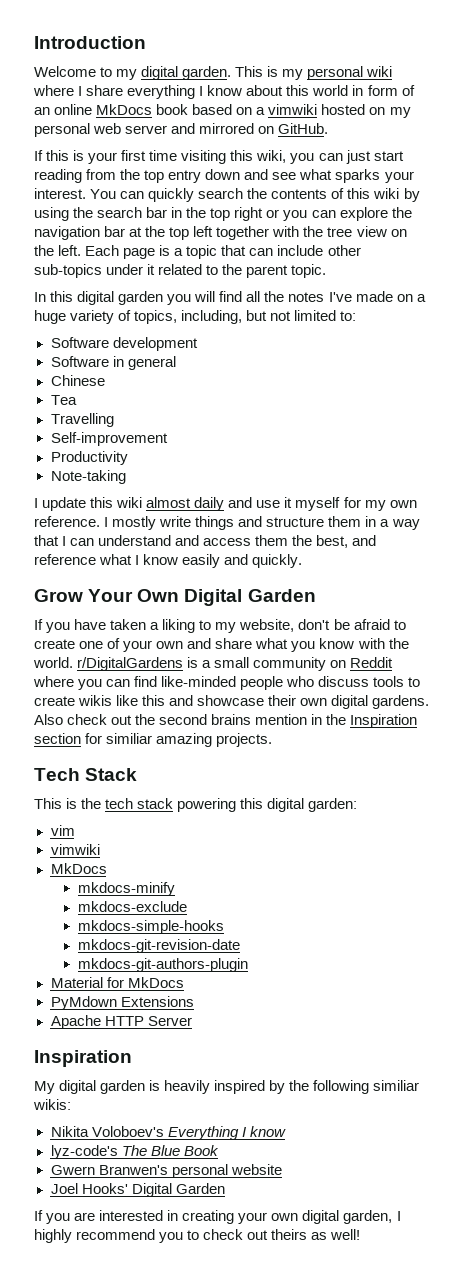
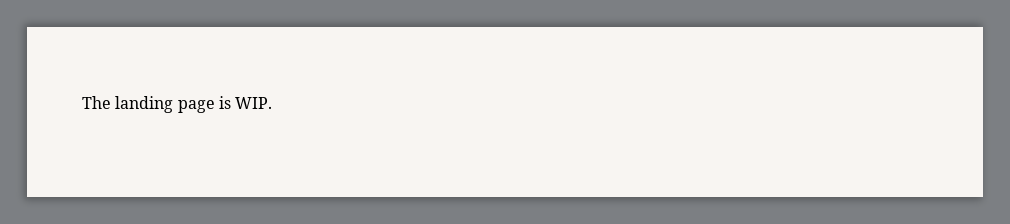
[34,36,146,49] [34,66,393,80] [33,85,415,99] [34,104,411,118] [34,123,329,137] [34,150,404,164] [34,169,414,183] [34,188,420,202] [34,207,412,221] [34,226,407,240] [34,245,361,259] [34,264,327,278] [34,291,426,305] [34,310,357,324] [50,337,198,351] [50,356,176,370] [50,375,105,386] [50,395,77,405] [50,413,114,427] [50,432,168,446] [50,451,128,465] [50,470,126,484] [34,497,417,511] [34,516,420,530] [34,535,377,548] [34,554,303,568] [34,589,316,606] [34,619,406,633] [34,638,409,652] [33,657,394,671] [33,676,421,690] [34,695,430,709] [34,714,418,728] [34,733,273,747] [34,768,138,781] [34,798,358,812] [50,825,75,836] [50,844,100,855] [50,863,107,874] [77,882,175,896] [77,901,187,912] [77,920,224,934] [77,939,240,953] [77,958,248,972] [50,977,184,988] [50,996,194,1010] [50,1015,192,1029] [34,1050,132,1067] [34,1080,420,1094] [33,1099,71,1110] [50,1126,286,1140] [50,1145,219,1159] [50,1164,282,1178] [50,1183,225,1197] [34,1210,401,1224] [34,1229,361,1243] Introduction // Welcome to my digital garden. This is my personal wiki where I share everything I know about this world in form of an online MkDocs book based on a vimwiki hosted on my personal web server and mirrored on GitHub. // If this is your first time visiting this wiki, you can just start reading from the top entry down and see what sparks your interest. You can quickly search the contents of this wiki by using the search bar in the top right or you can explore the navigation bar at the top left together with the tree view on the left. Each page is a topic that can include other sub-topics under it related to the parent topic. // In this digital garden you will find all the notes I've made on a huge variety of topics, including, but not limited to: // Software development // Software in general // Chinese // Tea // Travelling // Self-improvement // Productivity // Note-taking // I update this wiki almost daily and use it myself for my own reference. I mostly write things and structure them in a way that I can understand and access them the best, and reference what I know easily and quickly. // Grow Your Own Digital Garden // If you have taken a liking to my website, don't be afraid to create one of your own and share what you know with the world. r/DigitalGardens is a small community on Reddit where you can find like-minded people who discuss tools to create wikis like this and showcase their own digital gardens. Also check out the second brains mention in the Inspiration section for similiar amazing projects. // Tech Stack // This is the tech stack powering this digital garden: // vim // vimwiki // MkDocs // mkdocs-minify // mkdocs-exclude // mkdocs-simple-hooks // mkdocs-git-revision-date // mkdocs-git-authors-plugin // Material for MkDocs // PyMdown Extensions // Apache HTTP Server // Inspiration // My digital garden is heavily inspired by the following similiar wikis: // Nikita Voloboev's Everything I know // lyz-code's The Blue Book // Gwern Branwen's personal website // Joel Hooks' Digital Garden // If you are interested in creating your own digital garden, I highly recommend you to check out theirs as well! -> [82,96,273,113] The landing page is WIP.

